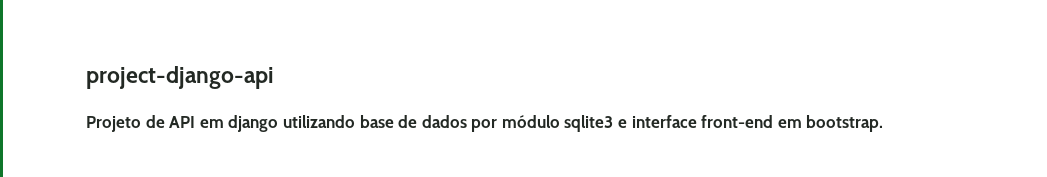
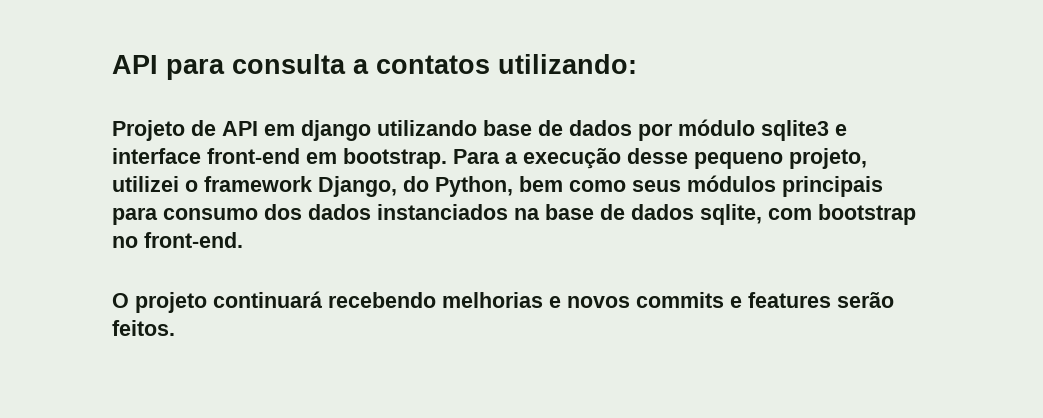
[86,66,274,89] project-django-api -> [112,54,637,80] API para consulta a contatos utilizando:
(884, 123) none -> [453,148,867,169] [112,175,883,197] [112,204,916,225] [112,232,243,248] [112,291,894,313] [112,320,175,336] Para a execução desse pequeno projeto, utilizei o framework Django, do Python, bem como seus módulos principais para consumo dos dados instanciados na base de dados sqlite, com bootstrap no front-end. // O projeto continuará recebendo melhorias e novos commits e features serão feitos.

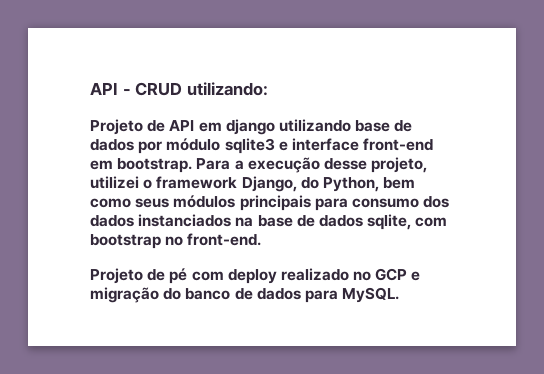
[112,54,490,80] API para consulta a contatos -> [90,82,183,96] API - CRUD
[694,152,783,169] pequeno -> (367, 164) none
[112,291,894,313] [112,320,175,336] O projeto continuará recebendo melhorias e novos commits e features serão feitos. -> [90,268,421,284] [90,287,400,303] Projeto de pé com deploy realizado no GCP e migração do banco de dados para MySQL.

